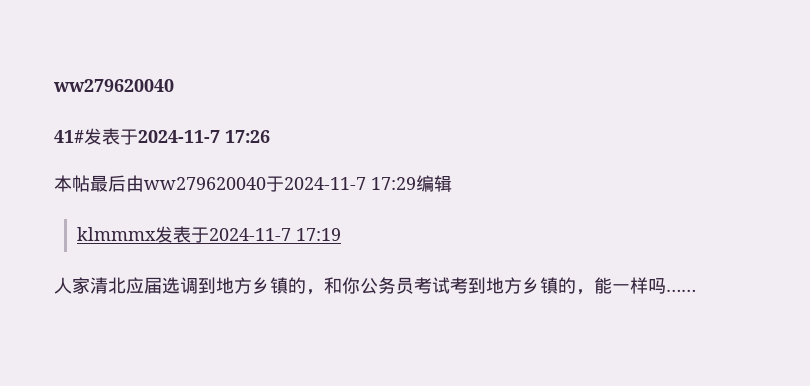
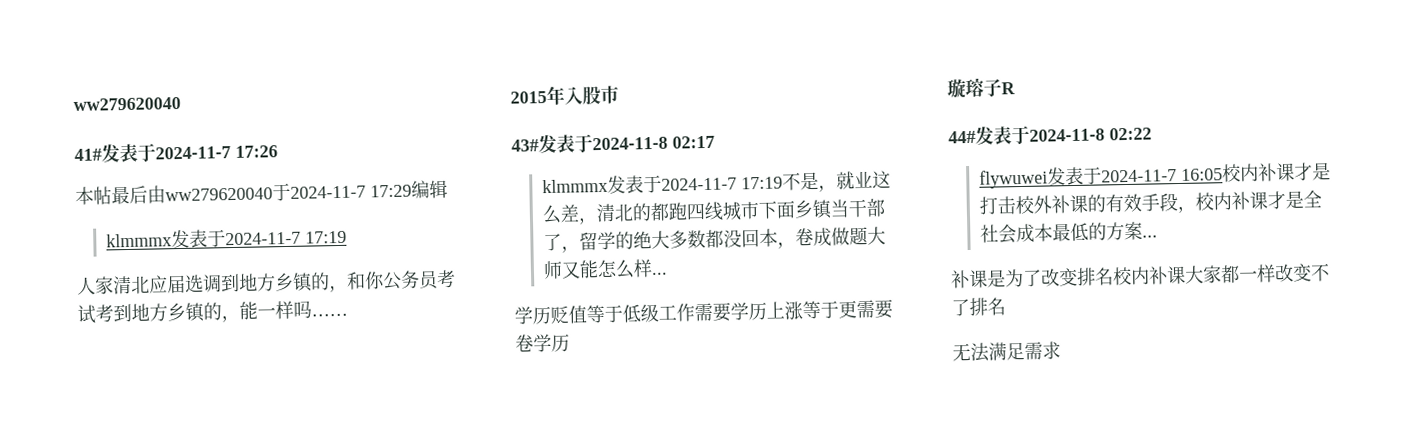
(696, 290) none -> [510,85,619,106] [511,134,715,154] [541,170,891,194] [541,198,885,225] [542,226,886,253] [542,259,668,280] [514,299,893,325] [515,333,570,353] [947,77,1016,99] [948,125,1152,145] [978,162,1331,189] [978,190,1322,215] [979,221,1158,244] [951,263,1330,289] [951,297,1006,317] [952,341,1061,362] // 2015年入股市 // 43#发表于2024-11-8 02:17 // klmmmx发表于2024-11-7 17:19不是，就业这么差，清北的都跑四线城市下面乡镇当干部了，留学的绝大多数都没回本，卷成做题大师又能怎么样... // 学历贬值等于低级工作需要学历上涨等于更需要卷学历 // 璇瑢子R // 44#发表于2024-11-8 02:22 // flywuwei发表于2024-11-7 16:05校内补课才是打击校外补课的有效手段，校内补课才是全社会成本最低的方案... // 补课是为了改变排名校内补课大家都一样改变不了排名 // 无法满足需求

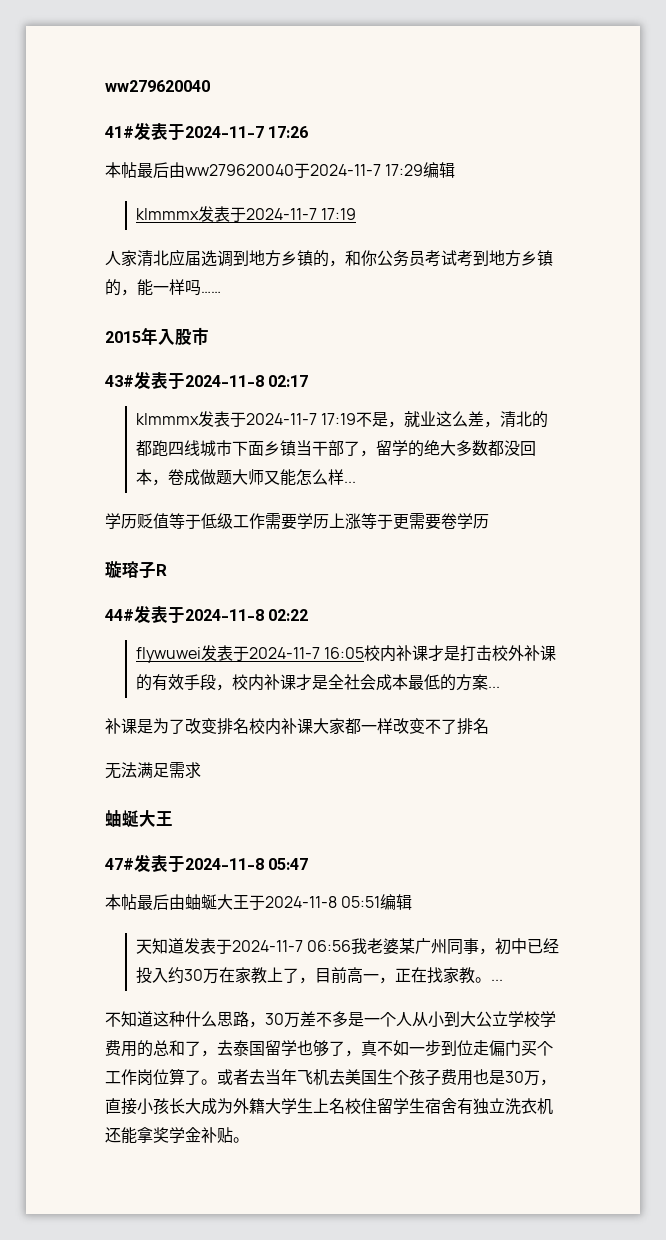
(1061, 350) none -> [105,810,173,828] [105,854,309,872] [105,894,413,910] [136,938,560,955] [136,967,504,984] [105,1011,556,1028] [105,1040,553,1057] [105,1068,556,1086] [105,1098,553,1115] [105,1127,249,1144] // 蚰蜒大王 // 47#发表于2024-11-8 05:47 // 本帖最后由蚰蜒大王于2024-11-8 05:51编辑 // 天知道发表于2024-11-7 06:56我老婆某广州同事，初中已经投入约30万在家教上了，目前高一，正在找家教。... // 不知道这种什么思路，30万差不多是一个人从小到大公立学校学费用的总和了，去泰国留学也够了，真不如一步到位走偏门买个工作岗位算了。或者去当年飞机去美国生个孩子费用也是30万，直接小孩长大成为外籍大学生上名校住留学生宿舍有独立洗衣机还能拿奖学金补贴。

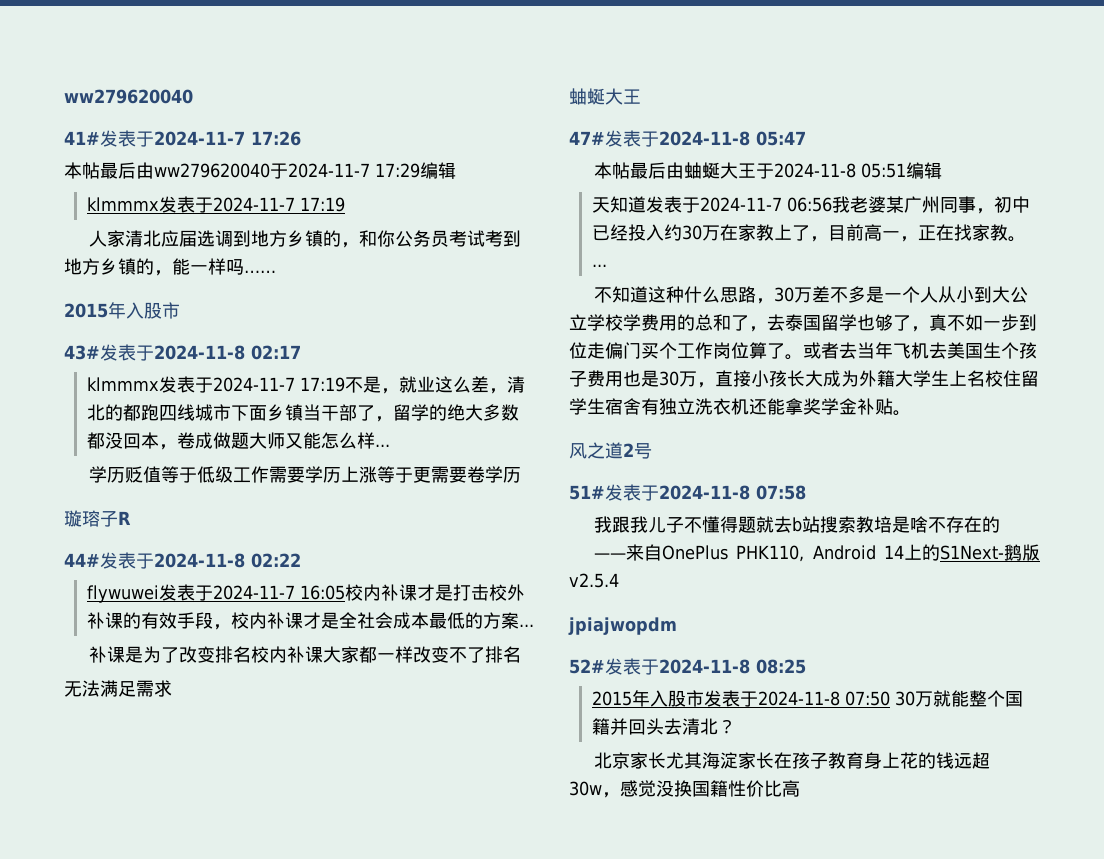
(249, 1140) none -> [569,442,652,459] [569,484,806,501] [593,516,1000,533] [593,544,1040,562] [569,573,619,588] [568,617,677,635] [569,658,806,675] [591,690,1023,707] [591,718,736,735] [593,752,990,769] [569,780,800,798] // 风之道2号 // 51#发表于2024-11-8 07:58 // 我跟我儿子不懂得题就去b站搜索教培是啥不存在的 // ——来自OnePlus PHK110, Android 14上的S1Next-鹅版v2.5.4 // jpiajwopdm // 52#发表于2024-11-8 08:25 // 2015年入股市发表于2024-11-8 07:50 30万就能整个国籍并回头去清北？ // 北京家长尤其海淀家长在孩子教育身上花的钱远超30w，感觉没换国籍性价比高

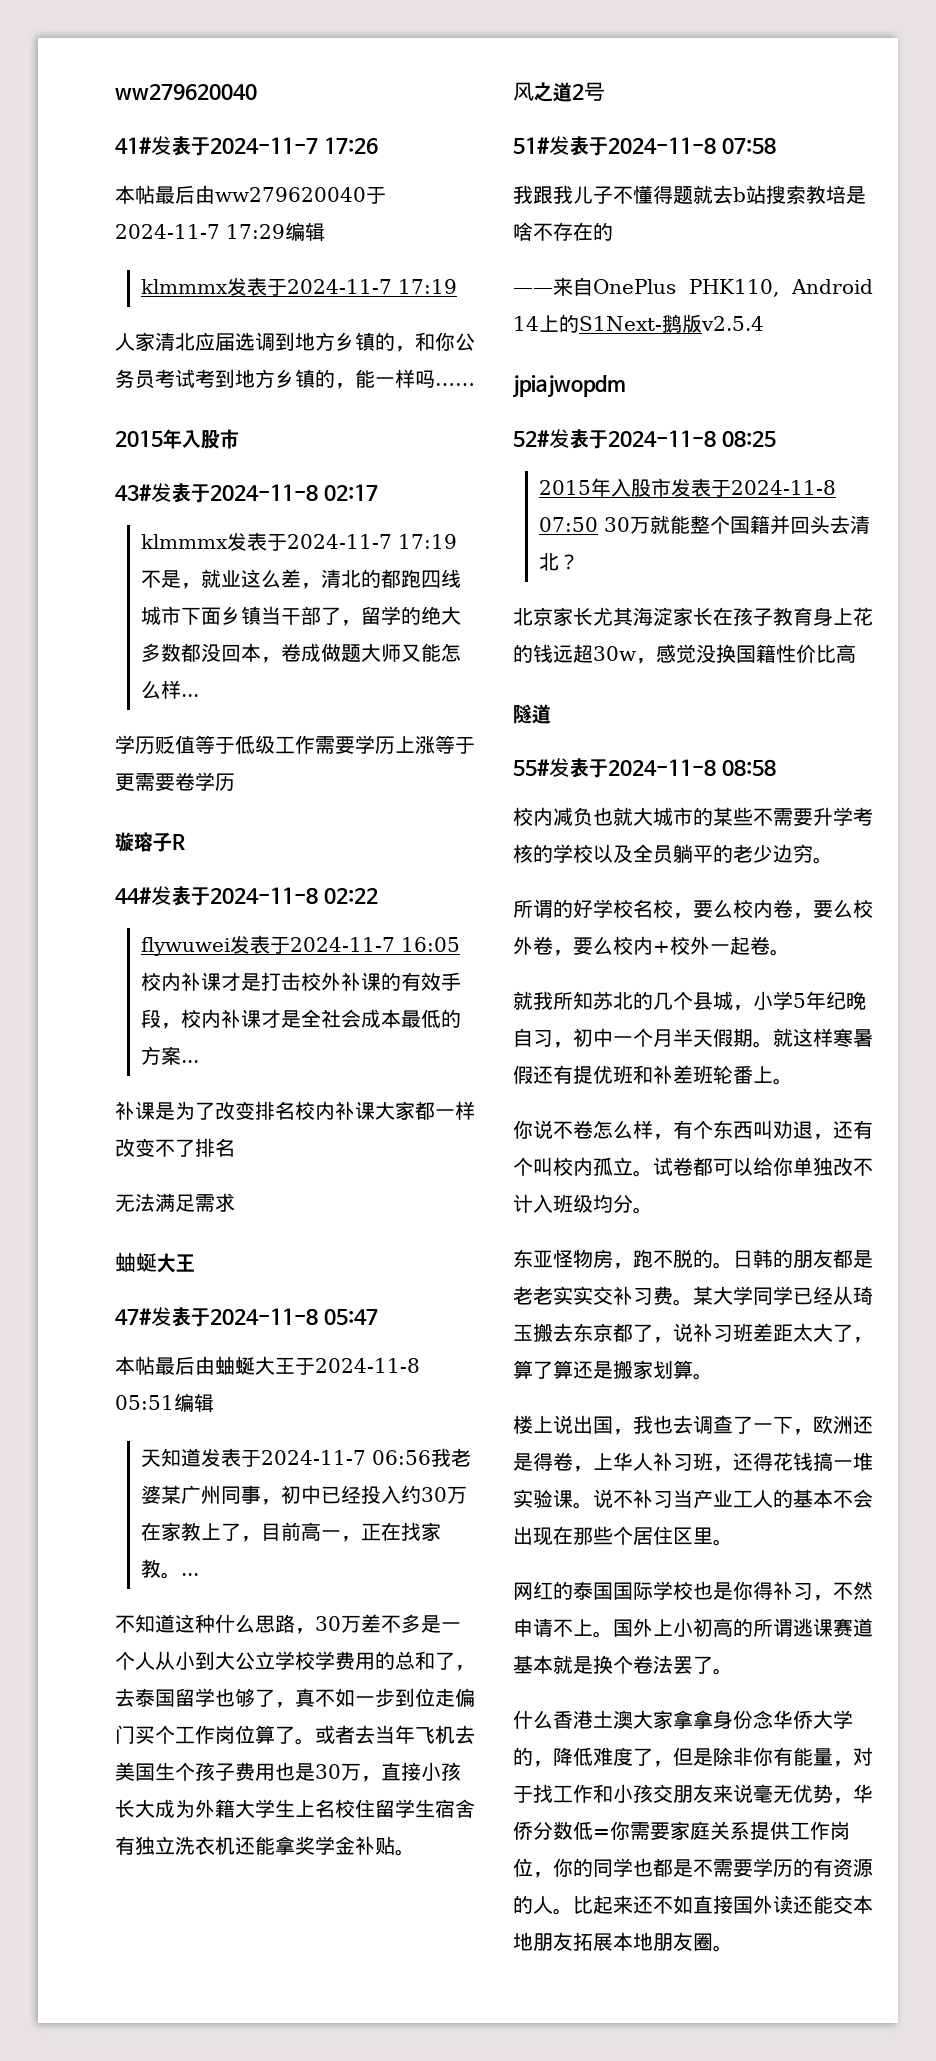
(800, 788) none -> [513,704,551,724] [513,758,776,778] [513,807,873,826] [513,844,833,864] [513,899,873,919] [513,936,790,956] [513,991,866,1011] [513,1028,873,1048] [513,1065,793,1085] [513,1120,873,1140] [513,1157,873,1177] [513,1194,653,1214] [513,1249,873,1269] [513,1286,873,1306] [513,1323,873,1343] [513,1360,713,1380] [513,1415,873,1435] [513,1452,873,1472] [513,1489,873,1509] [513,1526,733,1546] [513,1581,873,1601] [513,1618,873,1638] [513,1655,733,1675] [513,1710,853,1729] [513,1747,873,1767] [513,1784,873,1804] [513,1821,850,1840] [513,1858,873,1878] [513,1895,873,1915] [513,1932,733,1952] // 隧道 // 55#发表于2024-11-8 08:58 // 校内减负也就大城市的某些不需要升学考核的学校以及全员躺平的老少边穷。 // 所谓的好学校名校，要么校内卷，要么校外卷，要么校内+校外一起卷。 // 就我所知苏北的几个县城，小学5年纪晚自习，初中一个月半天假期。就这样寒暑假还有提优班和补差班轮番上。 // 你说不卷怎么样，有个东西叫劝退，还有个叫校内孤立。试卷都可以给你单独改不计入班级均分。 // 东亚怪物房，跑不脱的。日韩的朋友都是老老实实交补习费。某大学同学已经从琦玉搬去东京都了，说补习班差距太大了，算了算还是搬家划算。 // 楼上说出国，我也去调查了一下，欧洲还是得卷，上华人补习班，还得花钱搞一堆实验课。说不补习当产业工人的基本不会出现在那些个居住区里。 // 网红的泰国国际学校也是你得补习，不然申请不上。国外上小初高的所谓逃课赛道基本就是换个卷法罢了。 // 什么香港土澳大家拿拿身份念华侨大学的，降低难度了，但是除非你有能量，对于找工作和小孩交朋友来说毫无优势，华侨分数低=你需要家庭关系提供工作岗位，你的同学也都是不需要学历的有资源的人。比起来还不如直接国外读还能交本地朋友拓展本地朋友圈。

